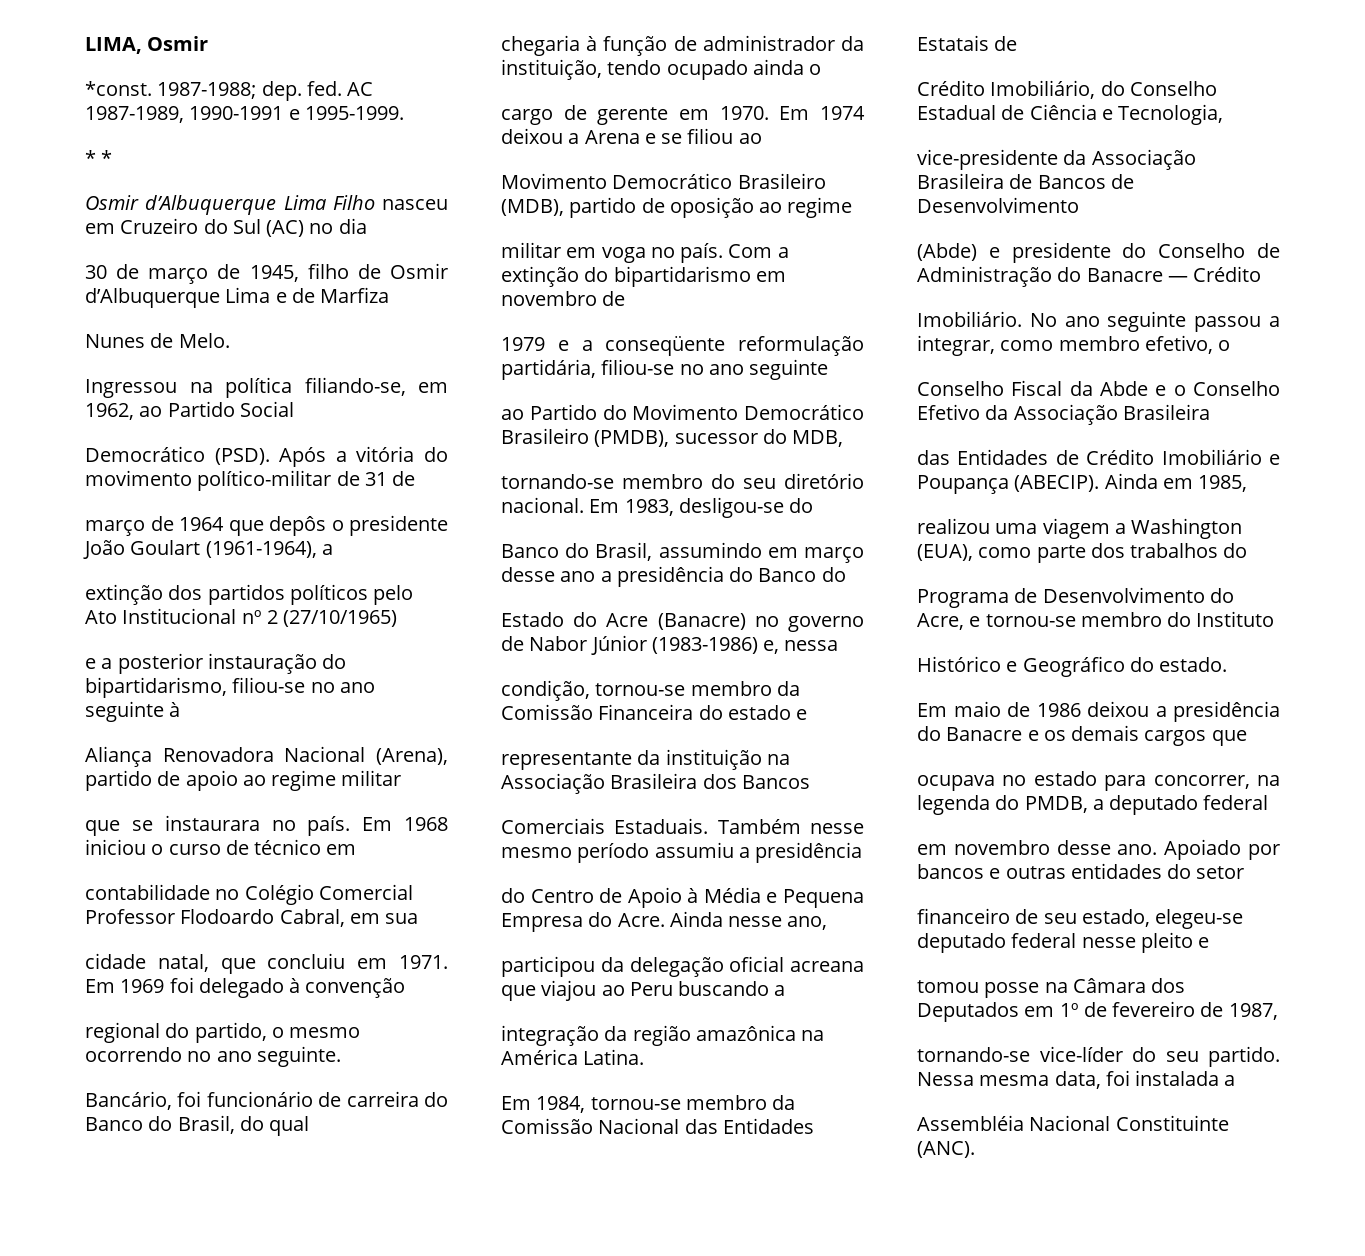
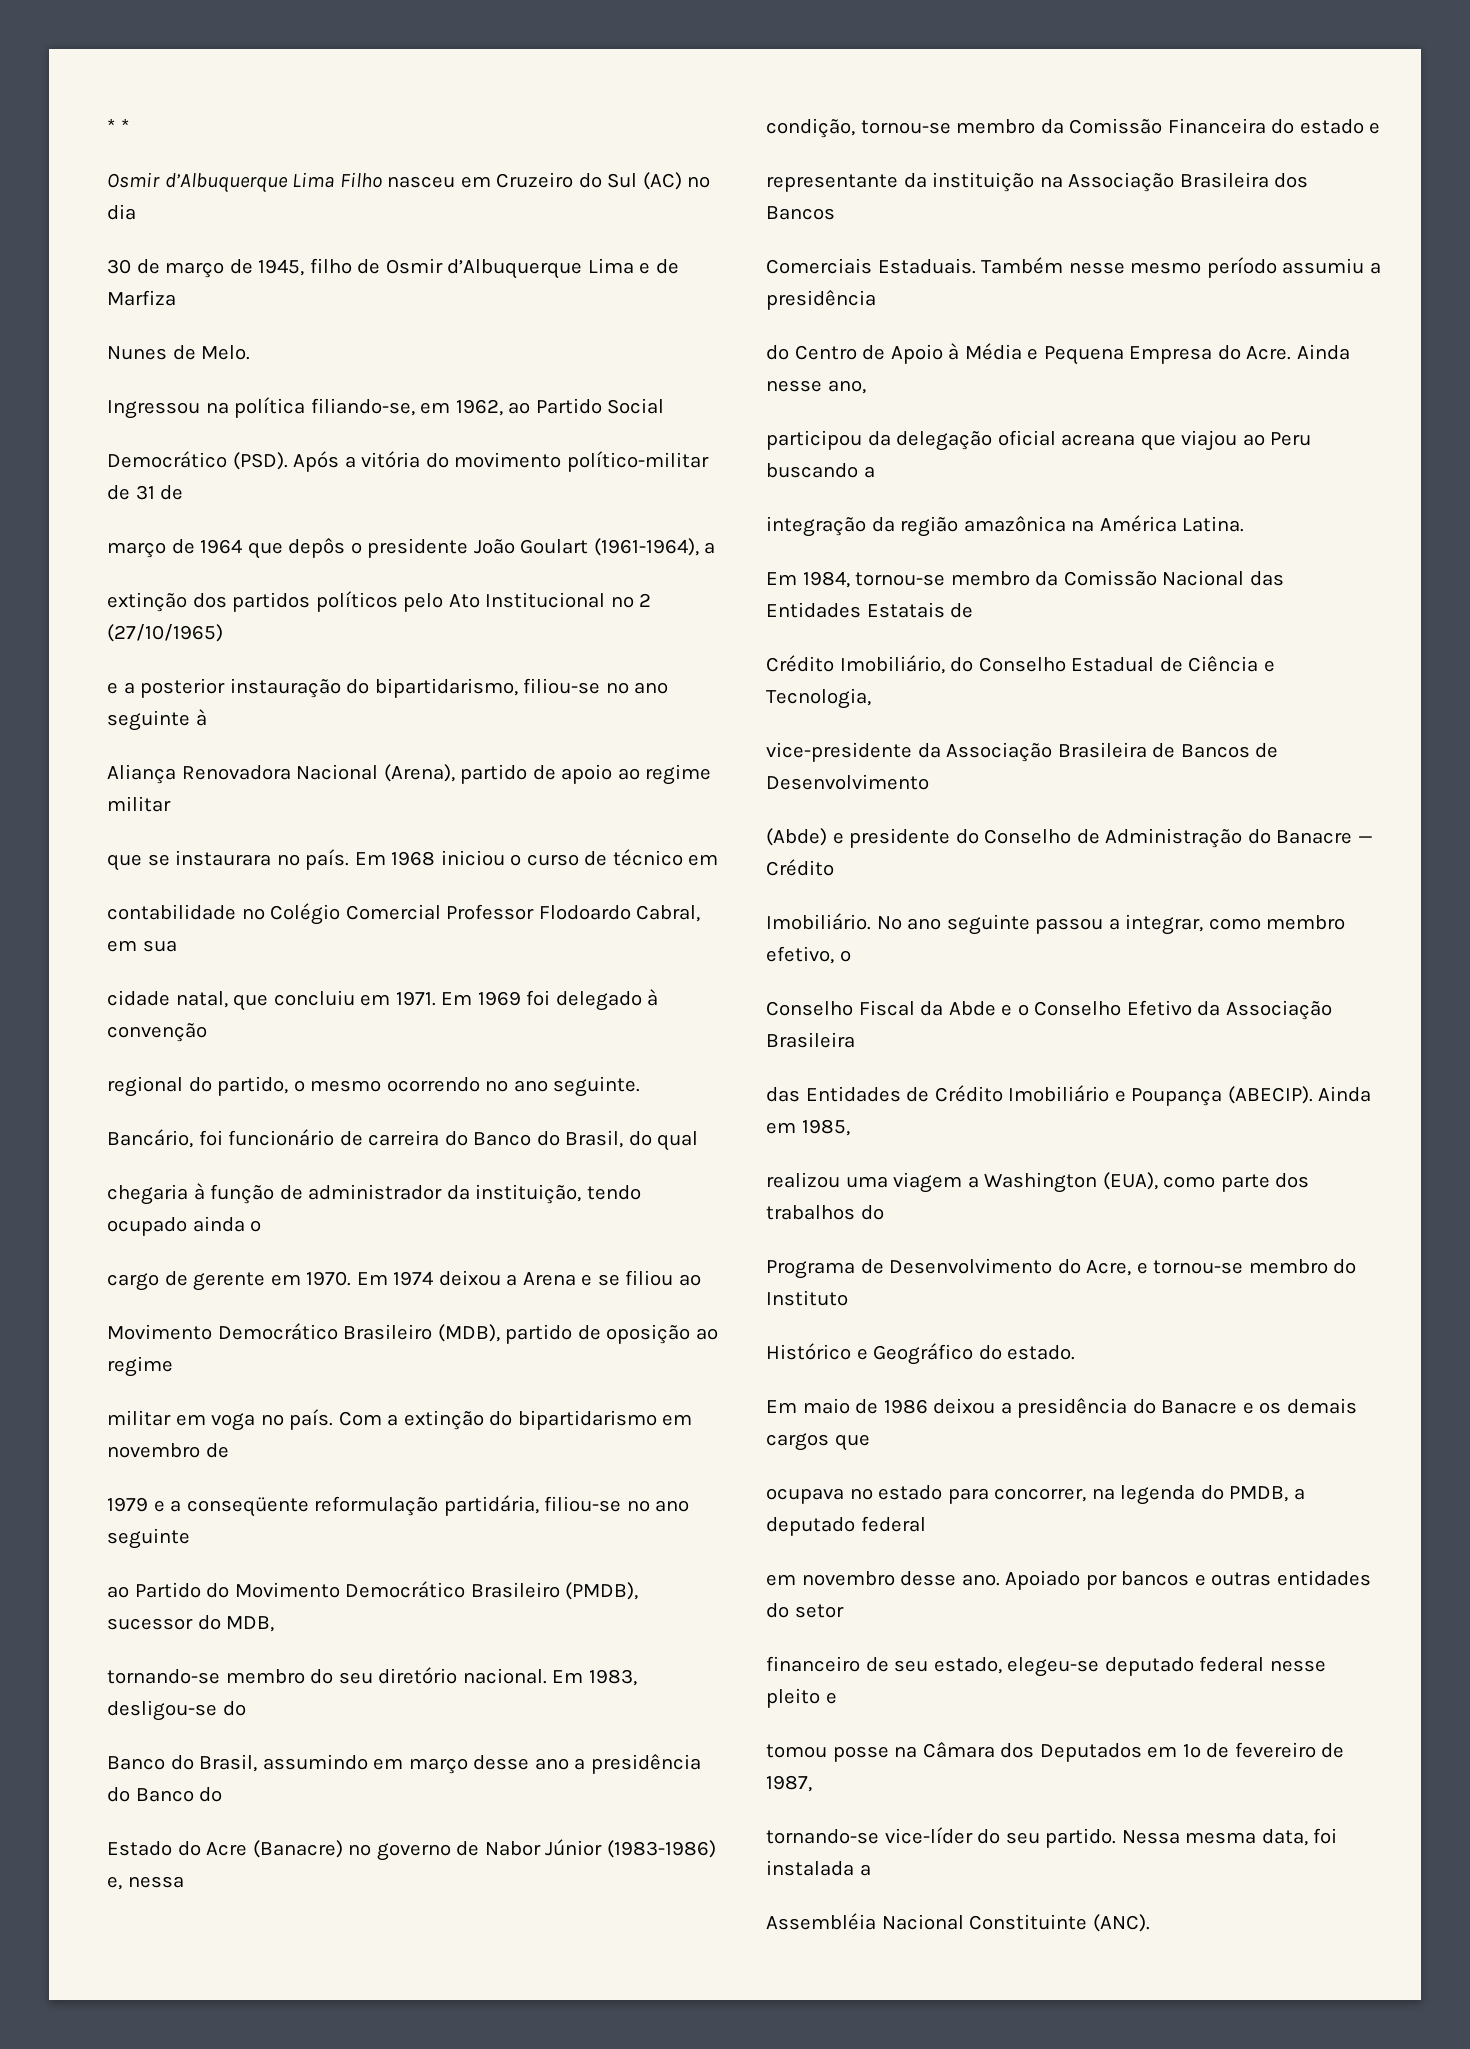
[85,36,209,54] [85,81,374,101] [85,106,404,123] LIMA, Osmir // *const. 1987-1988; dep. fed. AC 1987-1989, 1990-1991 e 1995-1999. // -> (107, 125) none

